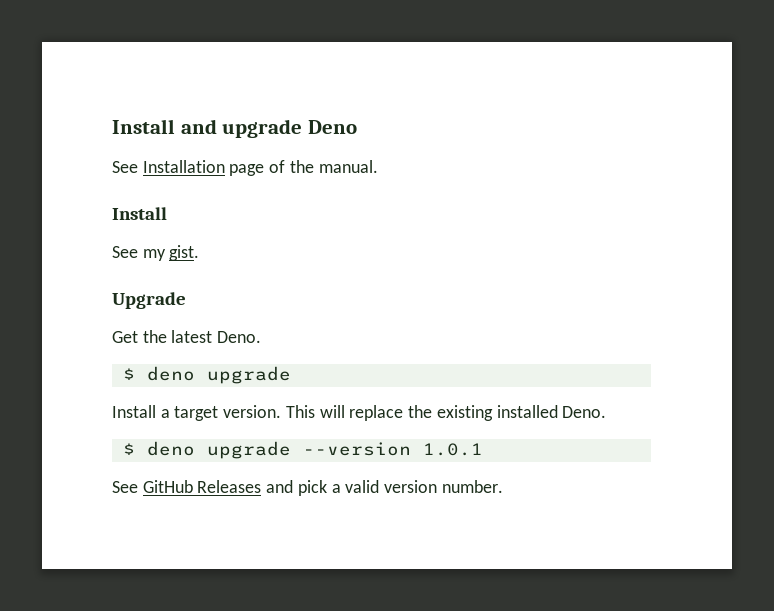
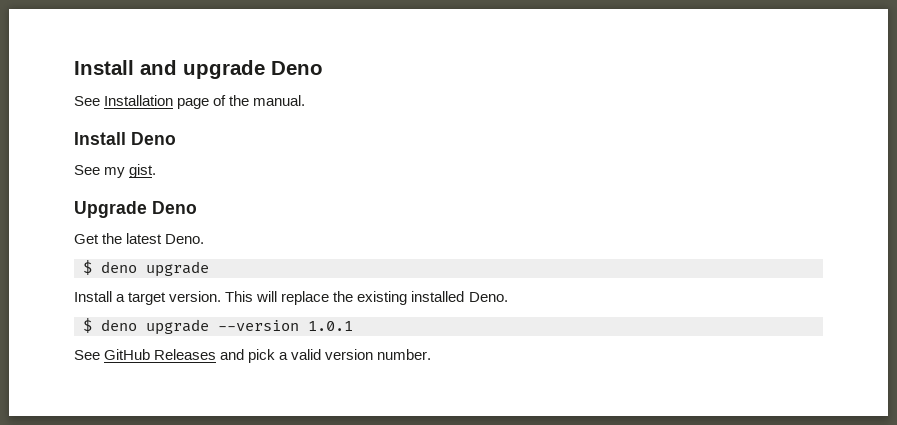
(167, 213) none -> [131,132,176,145] Deno
(186, 300) none -> [152,201,197,214] Deno

